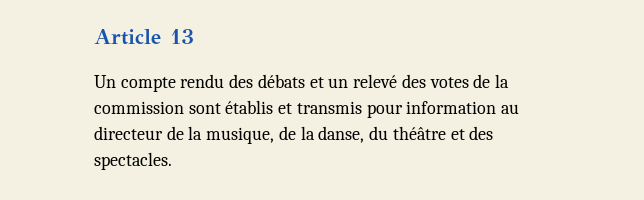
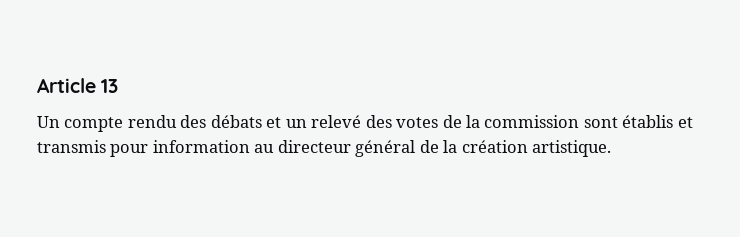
[166,126,494,144] [94,152,172,170] de la musique, de la danse, du théâtre et des spectacles. -> [355,140,612,157] général de la création artistique.

